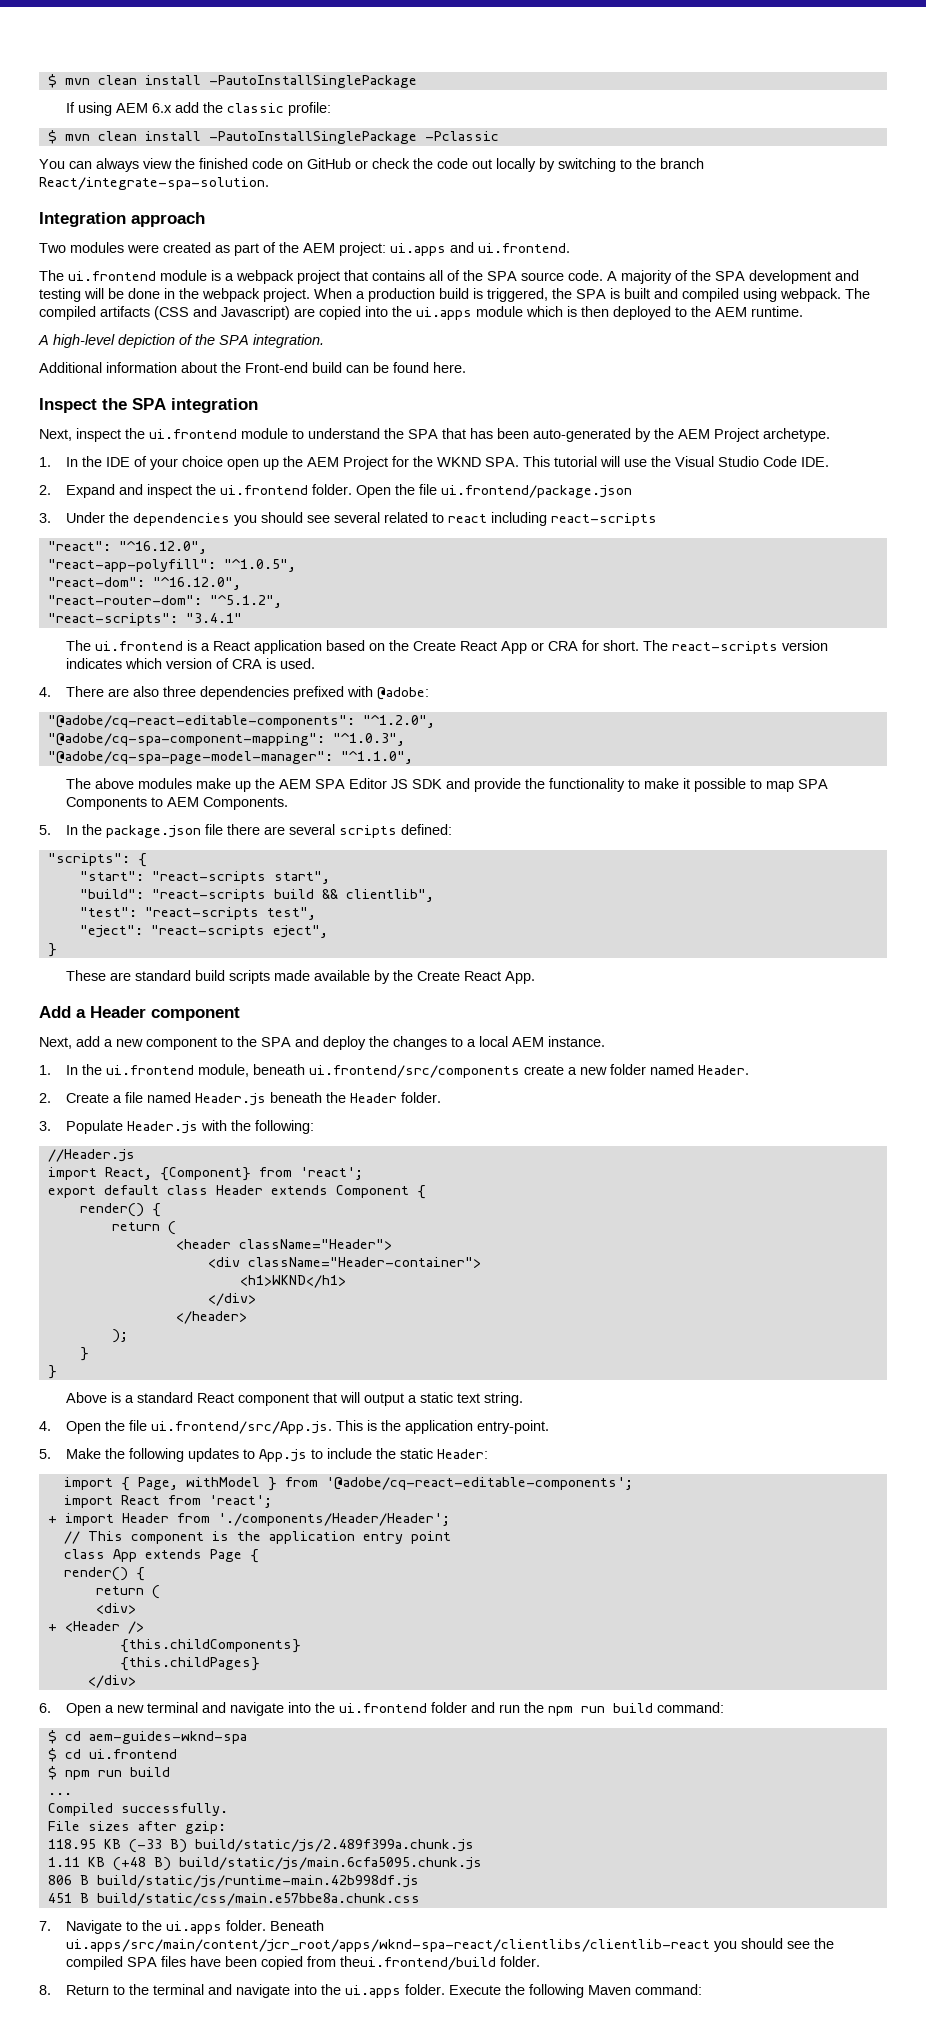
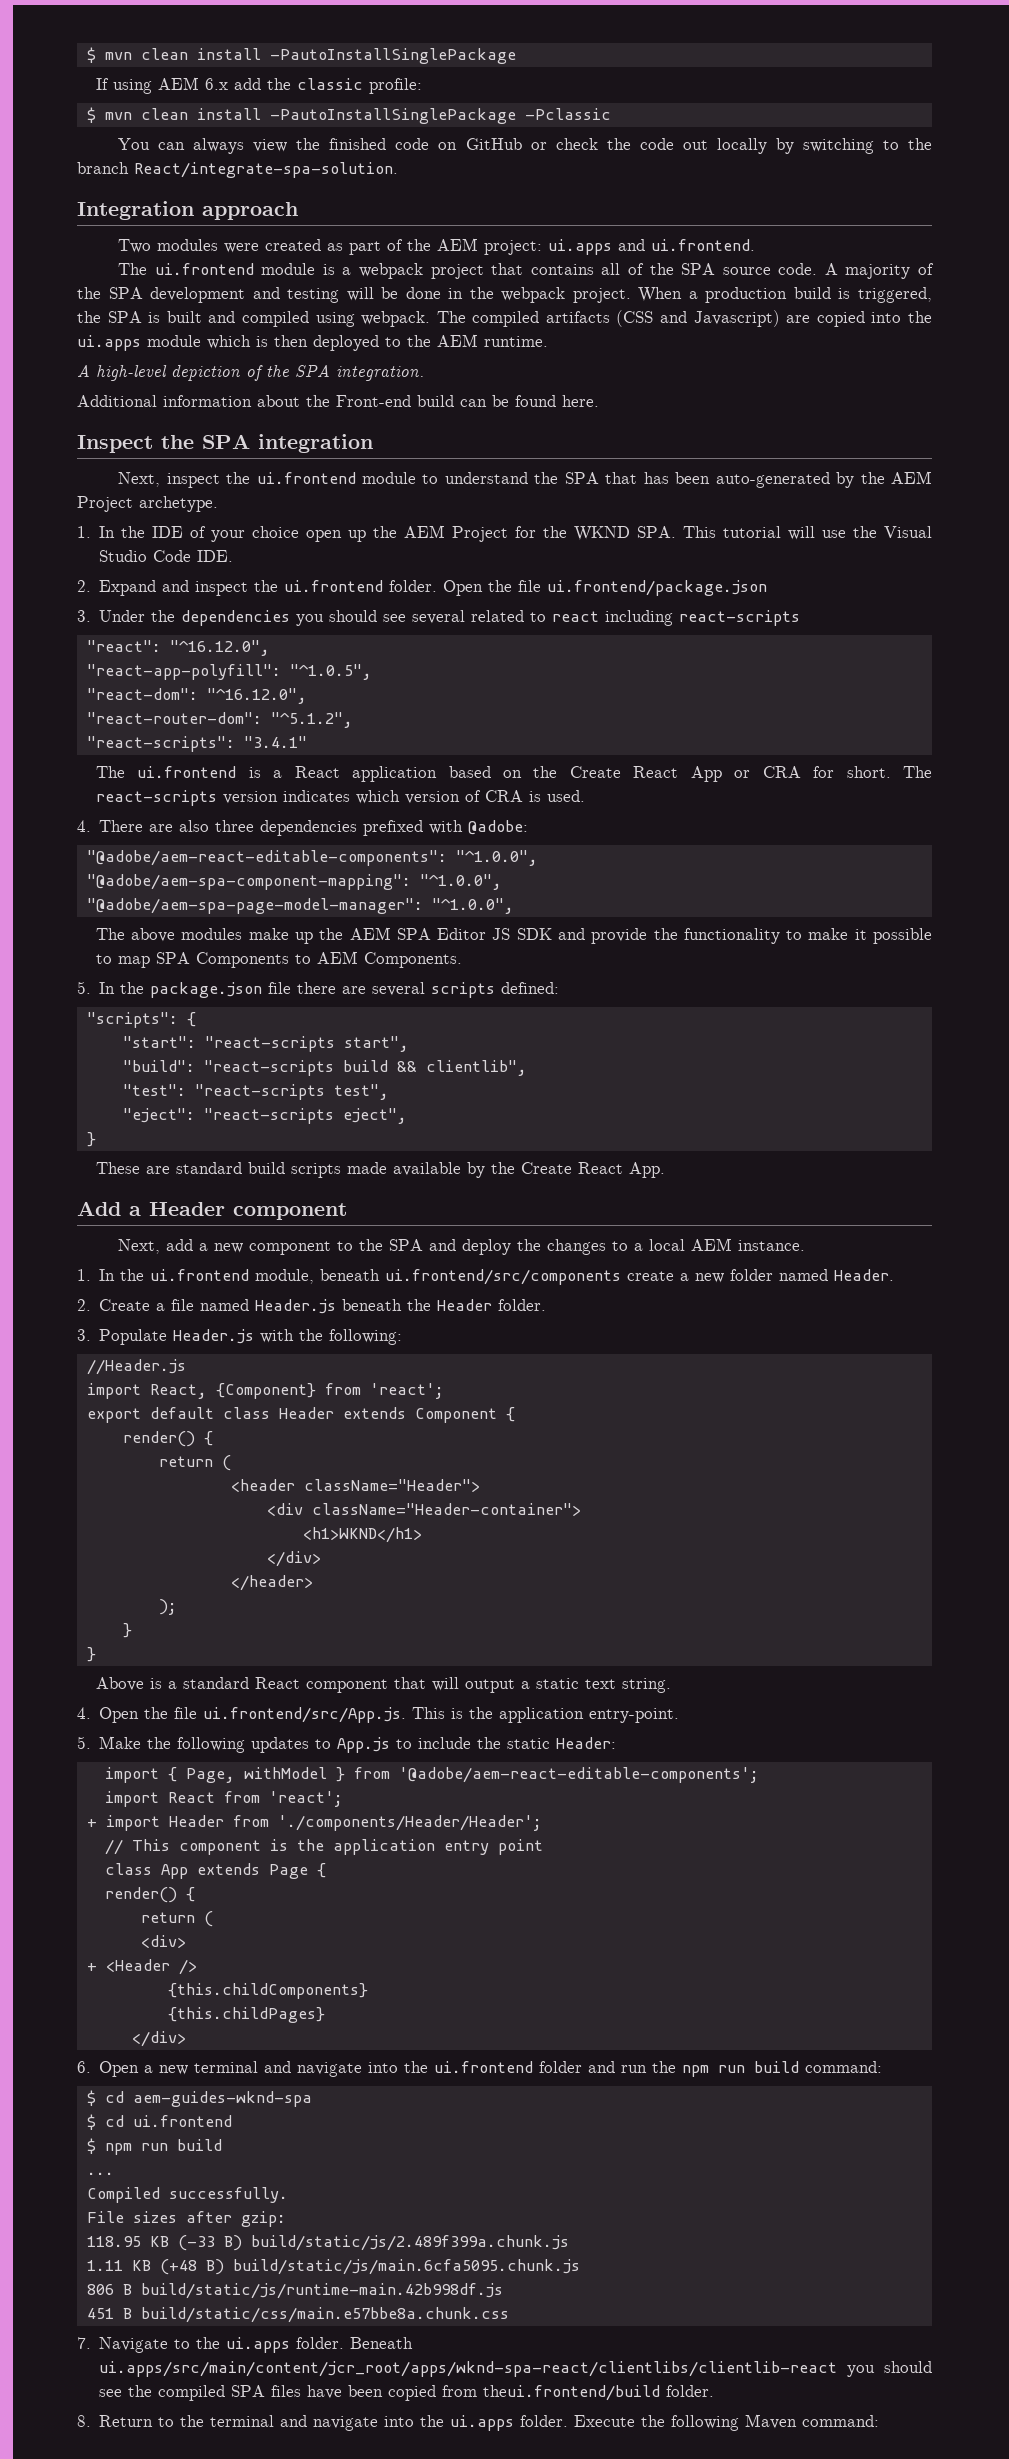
[47,715,435,728] [47,733,405,746] [47,751,413,764] "@adobe/cq-react-editable-components": "^1.2.0", // "@adobe/cq-spa-component-mapping": "^1.0.3", // "@adobe/cq-spa-page-model-manager": "^1.1.0", -> [86,850,538,866] [86,874,502,890] [86,898,514,914] "@adobe/aem-react-editable-components": "^1.0.0", // "@adobe/aem-spa-component-mapping": "^1.0.0", // "@adobe/aem-spa-page-model-manager": "^1.0.0",
[325,1477,633,1490] '@adobe/cq-react-editable-components'; -> [398,1767,759,1783] '@adobe/aem-react-editable-components';

